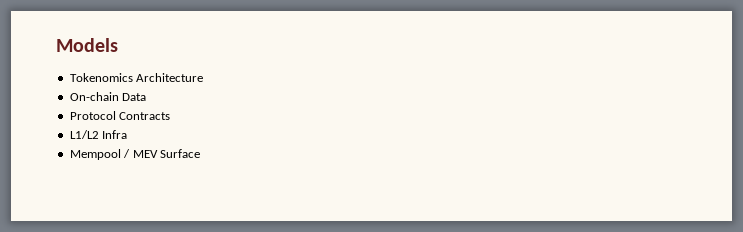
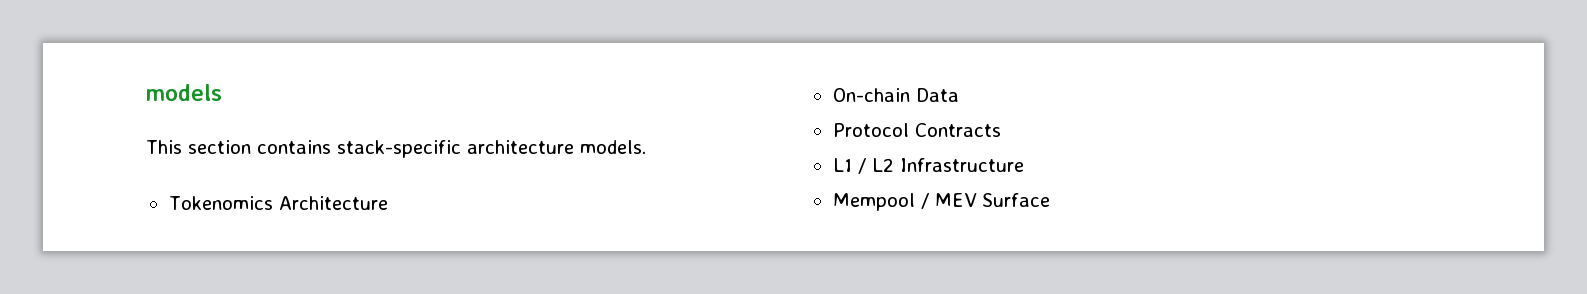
[56,38,118,52] Models -> [146,84,222,101] [146,140,646,158] models // This section contains stack-specific architecture models.
[69,130,128,139] L1/L2 Infra -> [832,158,1024,174] L1 / L2 Infrastructure

